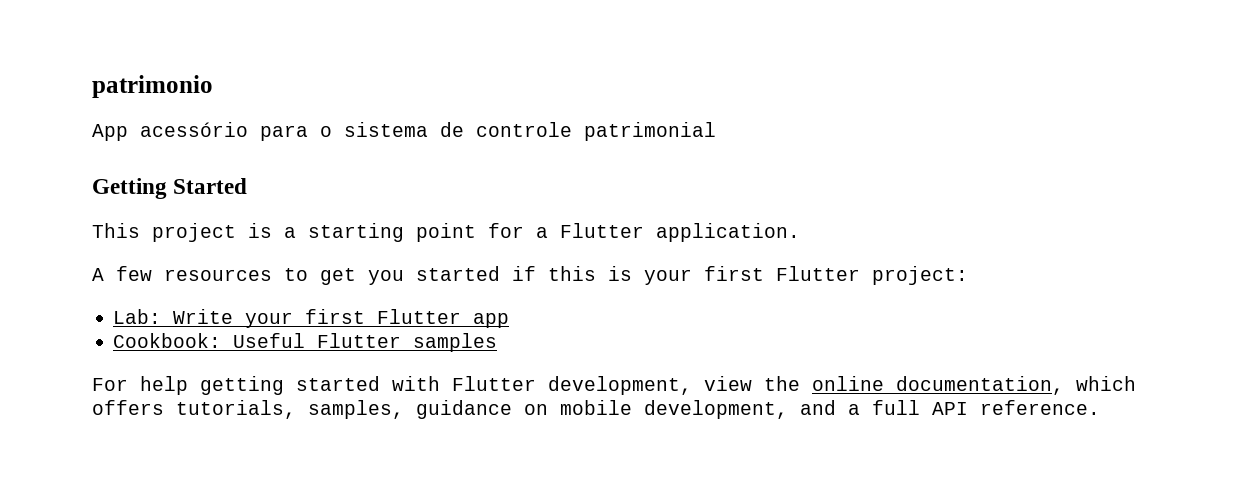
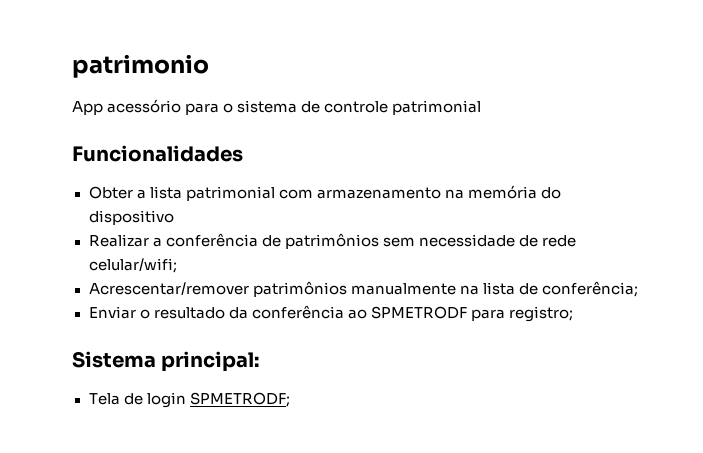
[92,178,248,199] [92,223,800,242] [92,266,968,285] [113,309,510,328] [113,333,498,352] [92,376,1136,395] [92,400,1100,419] Getting Started // This project is a starting point for a Flutter application. // A few resources to get you started if this is your first Flutter project: // Lab: Write your first Flutter app // Cookbook: Useful Flutter samples // For help getting started with Flutter development, view the online documentation, which offers tutorials, samples, guidance on mobile development, and a full API reference. -> [72,145,243,162] [88,185,561,201] [88,210,174,225] [88,233,576,249] [88,258,177,273] [88,281,638,297] [88,305,573,322] [72,351,260,372] [88,392,290,408] Funcionalidades // Obter a lista patrimonial com armazenamento na memória do dispositivo // Realizar a conferência de patrimônios sem necessidade de rede celular/wifi; // Acrescentar/remover patrimônios manualmente na lista de conferência; // Enviar o resultado da conferência ao SPMETRODF para registro; // Sistema principal: // Tela de login SPMETRODF;

